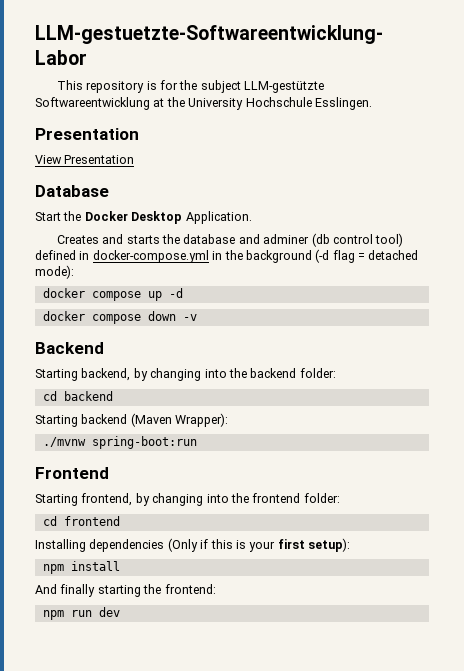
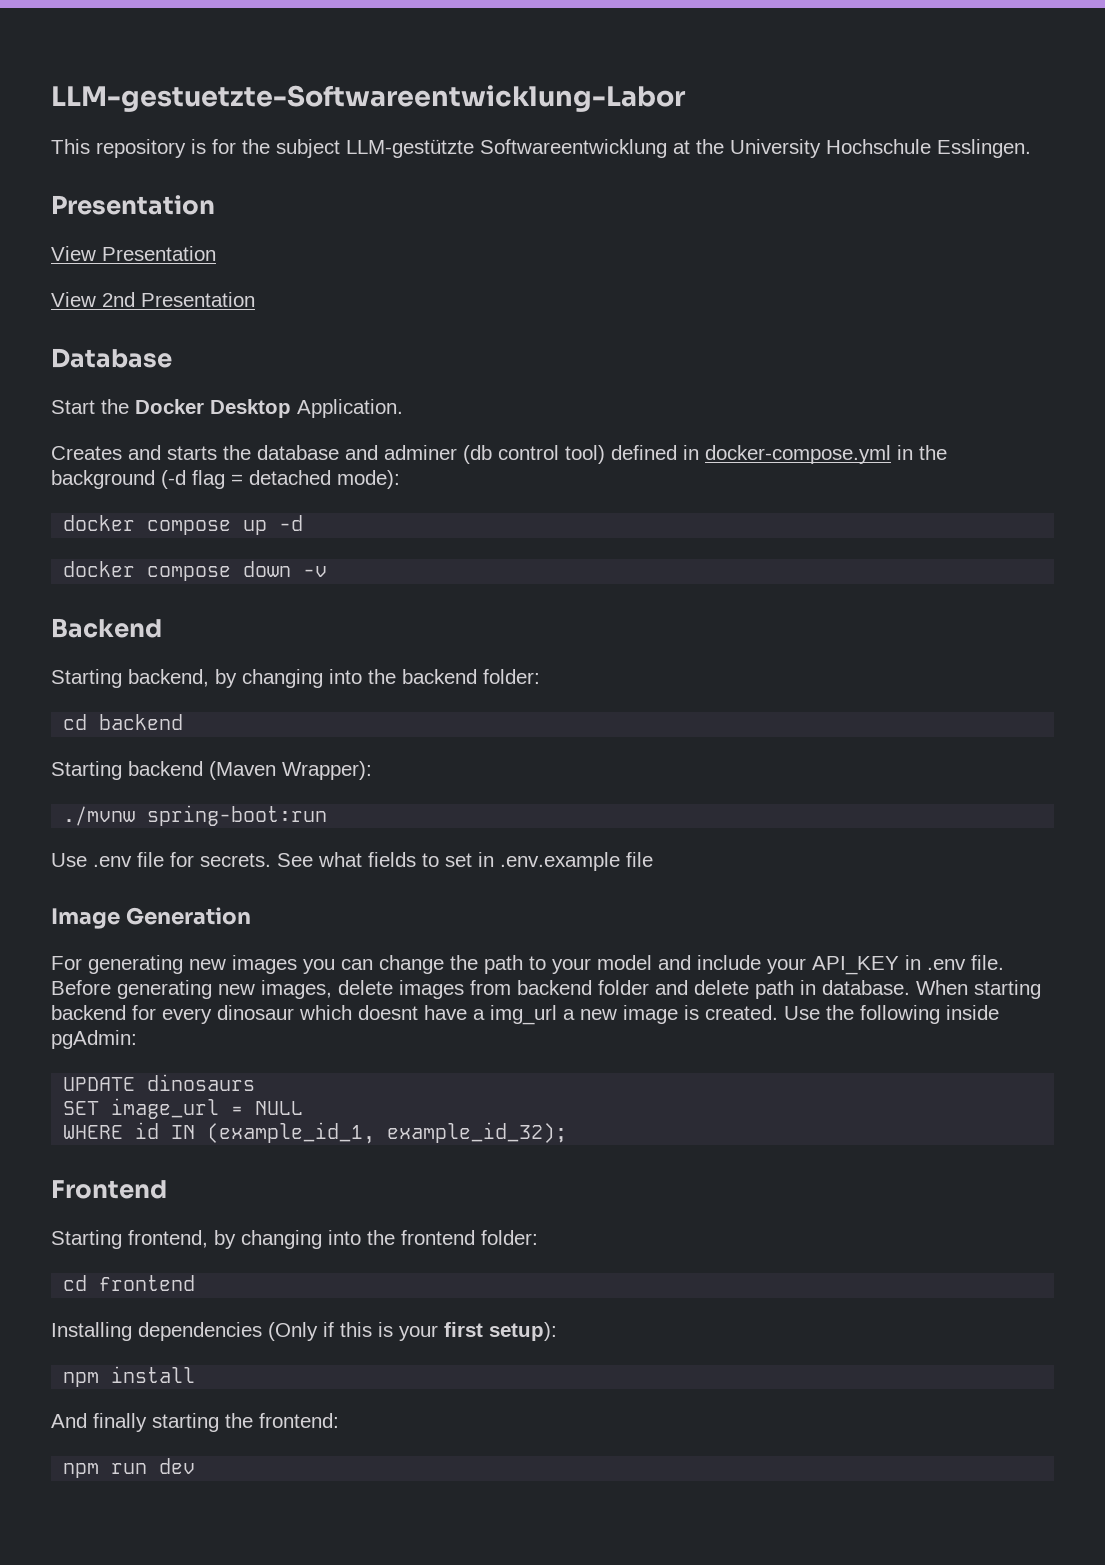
(135, 159) none -> [51,292,255,307] // View 2nd Presentation
(197, 442) none -> [51,852,653,871] [51,907,251,929] [51,955,1004,975] [51,980,1041,999] [51,1005,999,1025] [51,1030,137,1049] [63,1074,256,1091] [63,1098,304,1119] [63,1122,568,1144] // Use .env file for secrets. See what fields to set in .env.example file // Image Generation // For generating new images you can change the path to your model and include your API_KEY in .env file. Before generating new images, delete images from backend folder and delete path in database. When starting backend for every dinosaur which doesnt have a img_url a new image is created. Use the following inside pgAdmin: // UPDATE dinosaurs // SET image_url = NULL // WHERE id IN (example_id_1, example_id_32);

